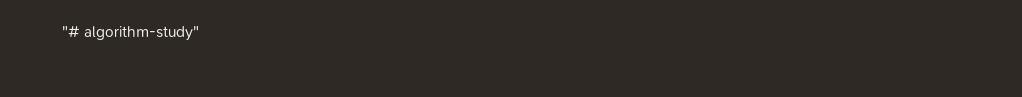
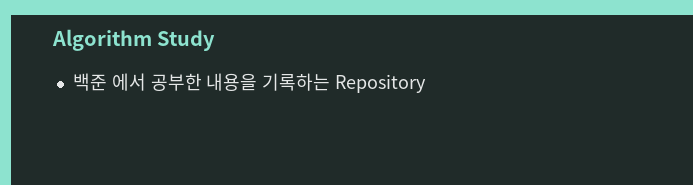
[62,25,200,41] "# algorithm-study" -> [52,29,216,51] [72,73,427,93] Algorithm Study // 백준 에서 공부한 내용을 기록하는 Repository

